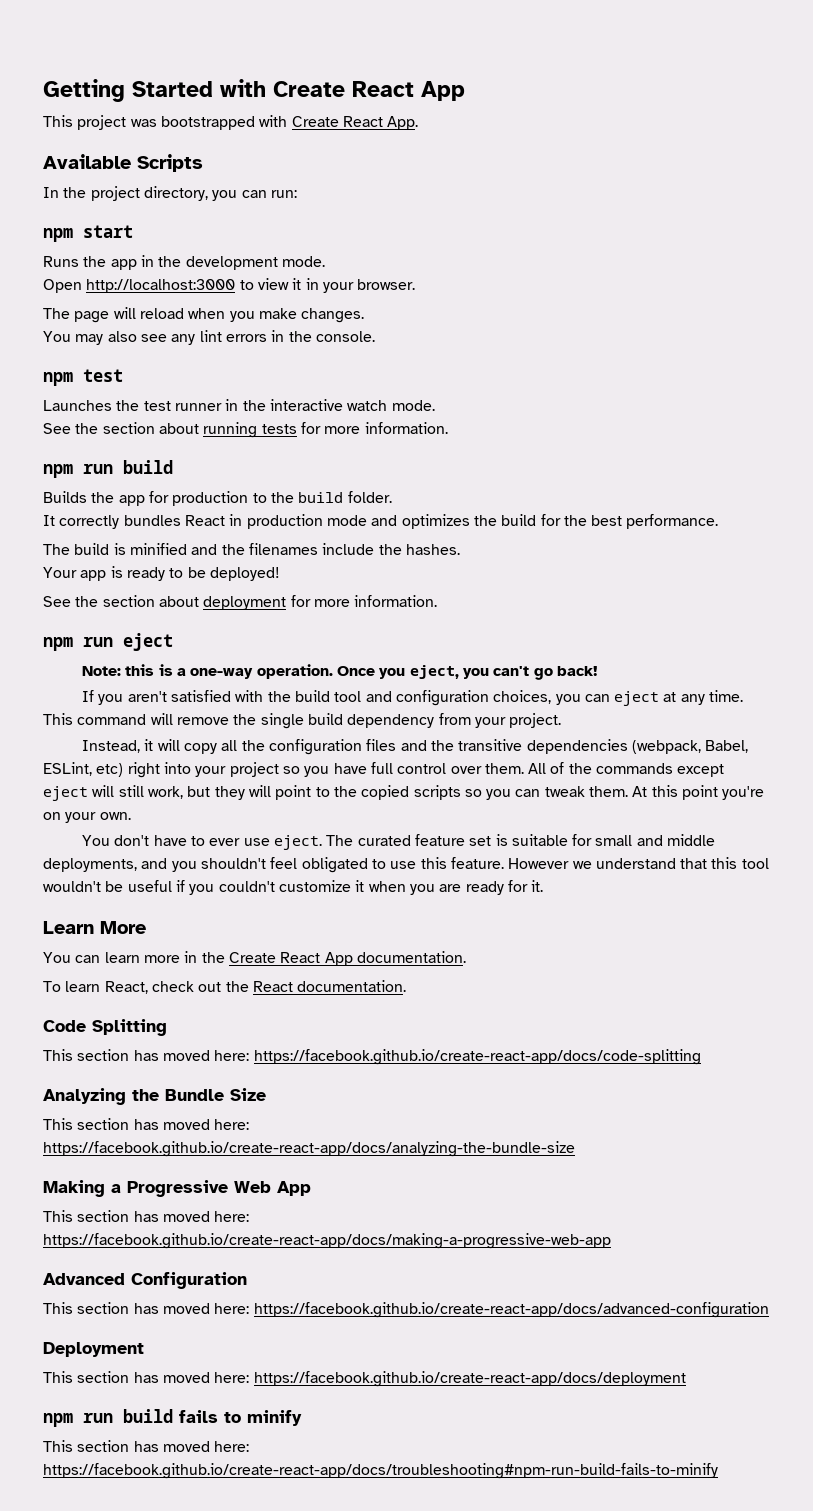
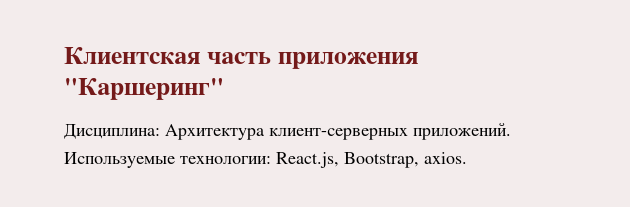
[43,79,465,102] [43,115,419,130] [43,154,203,172] [43,186,297,201] [43,225,133,242] [43,255,325,270] [43,278,416,293] [43,307,365,323] [43,330,375,345] [43,369,123,386] [43,399,435,411] [43,422,448,438] [43,460,173,478] [43,491,392,506] [43,514,719,529] [43,543,460,555] [43,566,280,581] [43,595,438,610] [43,633,173,651] [81,664,598,680] [81,690,744,706] [43,713,562,729] [81,739,749,755] [43,762,725,778] [43,785,765,801] [43,812,131,823] [81,834,716,850] [43,857,769,873] [43,880,544,895] [43,921,146,934] [43,951,466,966] [43,980,407,994] [43,1019,167,1036] [43,1049,701,1065] [43,1088,266,1105] [43,1118,250,1130] [43,1141,575,1157] [43,1180,311,1197] [43,1210,250,1222] [43,1233,611,1249] [43,1272,247,1289] [43,1302,769,1318] [43,1342,144,1357] [43,1371,686,1387] [43,1409,302,1427] [43,1440,250,1452] [43,1463,718,1479] Getting Started with Create React App // This project was bootstrapped with Create React App. // Available Scripts // In the project directory, you can run: // npm start // Runs the app in the development mode. // Open http://localhost:3000 to view it in your browser. // The page will reload when you make changes. // You may also see any lint errors in the console. // npm test // Launches the test runner in the interactive watch mode. // See the section about running tests for more information. // npm run build // Builds the app for production to the build folder. // It correctly bundles React in production mode and optimizes the build for the best performance. // The build is minified and the filenames include the hashes. // Your app is ready to be deployed! // See the section about deployment for more information. // npm run eject // Note: this is a one-way operation. Once you eject, you can't go back! // If you aren't satisfied with the build tool and configuration choices, you can eject at any time. This command will remove the single build dependency from your project. // Instead, it will copy all the configuration files and the transitive dependencies (webpack, Babel, ESLint, etc) right into your project so you have full control over them. All of the commands except eject will still work, but they will point to the copied scripts so you can tweak them. At this point you're on your own. // You don't have to ever use eject. The curated feature set is suitable for small and middle deployments, and you shouldn't feel obligated to use this feature. However we understand that this tool wouldn't be useful if you couldn't customize it when you are ready for it. // Learn More // You can learn more in the Create React App documentation. // To learn React, check out the React documentation. // Code Splitting // This section has moved here: https://facebook.github.io/create-react-app/docs/code-splitting // Analyzing the Bundle Size // This section has moved here: https://facebook.github.io/create-react-app/docs/analyzing-the-bundle-size // Making a Progressive Web App // This section has moved here: https://facebook.github.io/create-react-app/docs/making-a-progressive-web-app // Advanced Configuration // This section has moved here: https://facebook.github.io/create-react-app/docs/advanced-configuration // Deployment // This section has moved here: https://facebook.github.io/create-react-app/docs/deployment // npm run build fails to minify // This section has moved here: https://facebook.github.io/create-react-app/docs/troubleshooting#npm-run-build-fails-to-minify -> [64,47,418,69] [64,78,224,100] [64,123,511,140] [64,152,467,168] Клиентская часть приложения "Каршеринг" // Дисциплина: Архитектура клиент-серверных приложений. // Используемые технологии: React.js, Bootstrap, axios.

